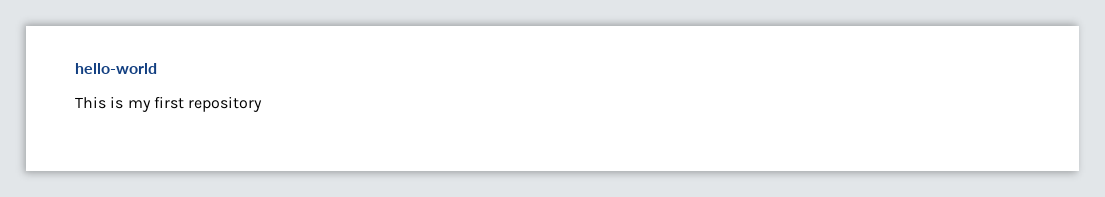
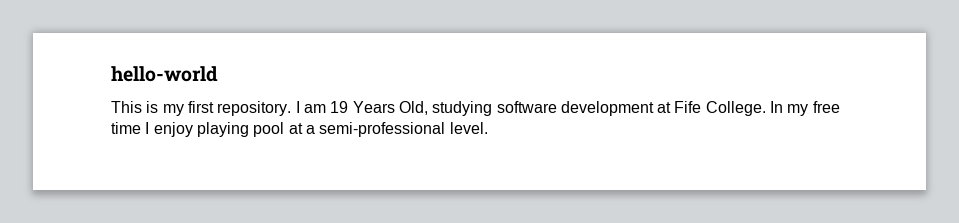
[188,96,263,112] repository -> [217,101,840,116] [111,122,488,137] repository. I am 19 Years Old, studying software development at Fife College. In my free time I enjoy playing pool at a semi-professional level.

